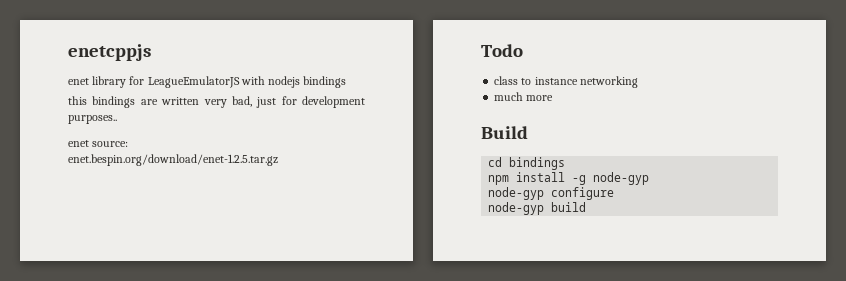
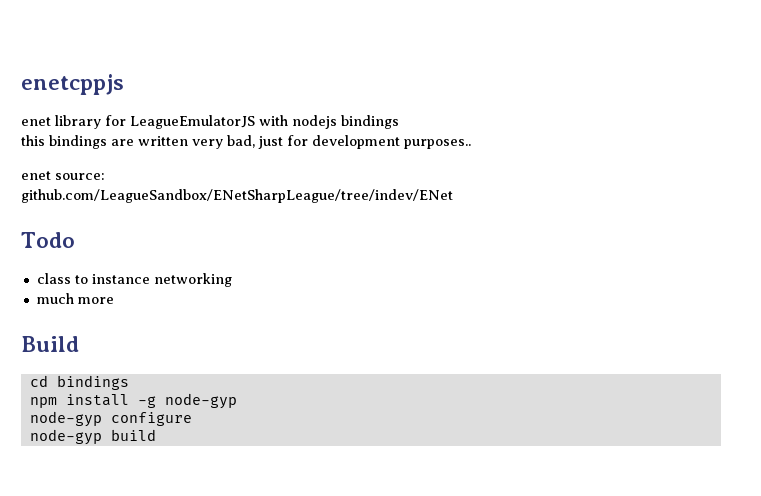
[68,154,278,166] enet.bespin.org/download/enet-1.2.5.tar.gz -> [21,189,453,203] github.com/LeagueSandbox/ENetSharpLeague/tree/indev/ENet

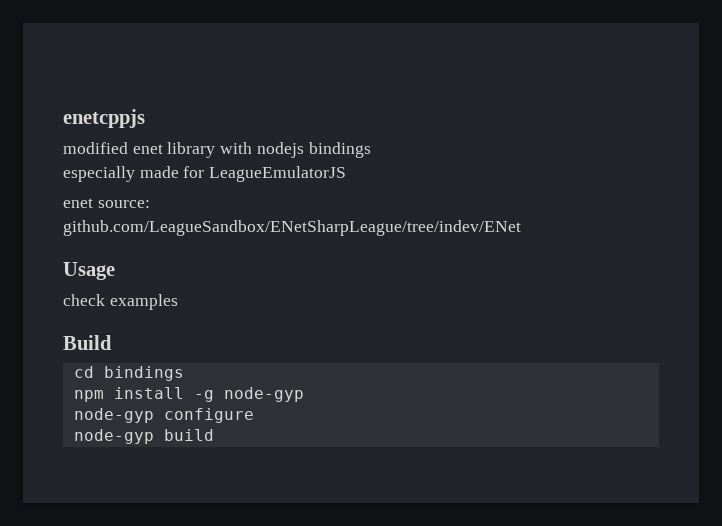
(124, 84) none -> [63,142,128,154] modified
[105,115,255,129] for LeagueEmulatorJS -> (216, 150) none
[21,135,471,149] [21,171,105,180] [21,189,453,203] [21,232,75,248] [36,273,232,287] [36,293,114,304] this bindings are written very bad, just for development purposes.. // enet source: // github.com/LeagueSandbox/ENetSharpLeague/tree/indev/ENet // Todo // class to instance networking // much more -> [63,166,347,182] [63,198,150,208] [63,220,521,236] [63,262,115,280] [63,294,178,310] especially made for LeagueEmulatorJS // enet source: // github.com/LeagueSandbox/ENetSharpLeague/tree/indev/ENet // Usage // check examples

